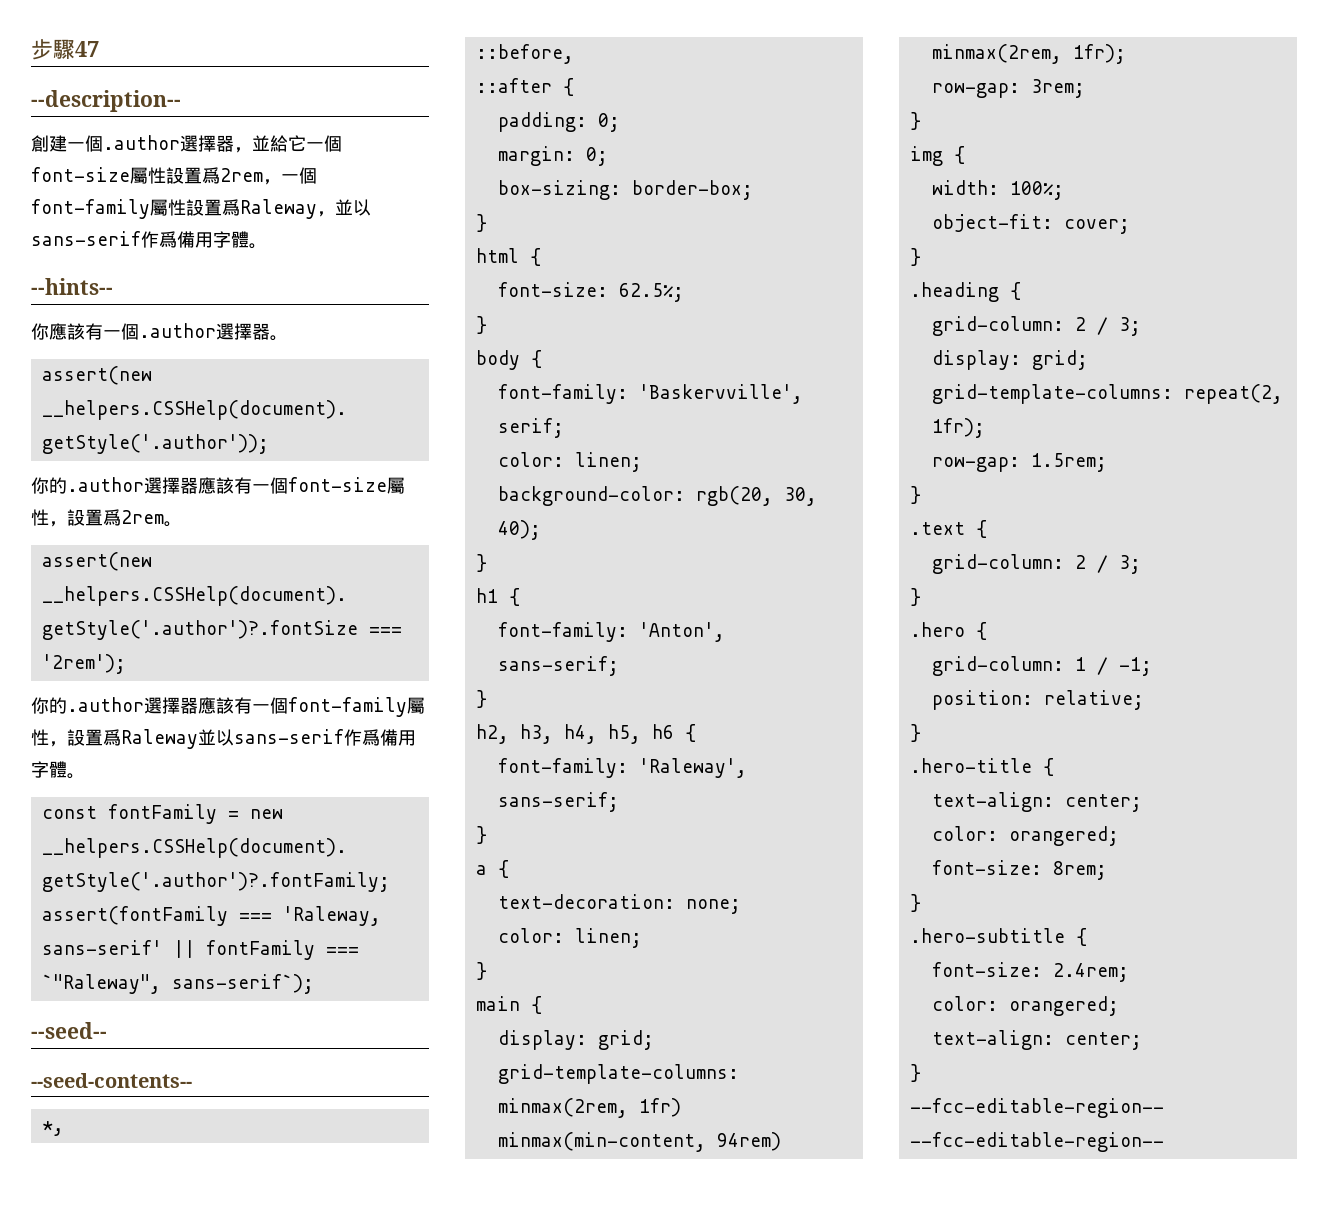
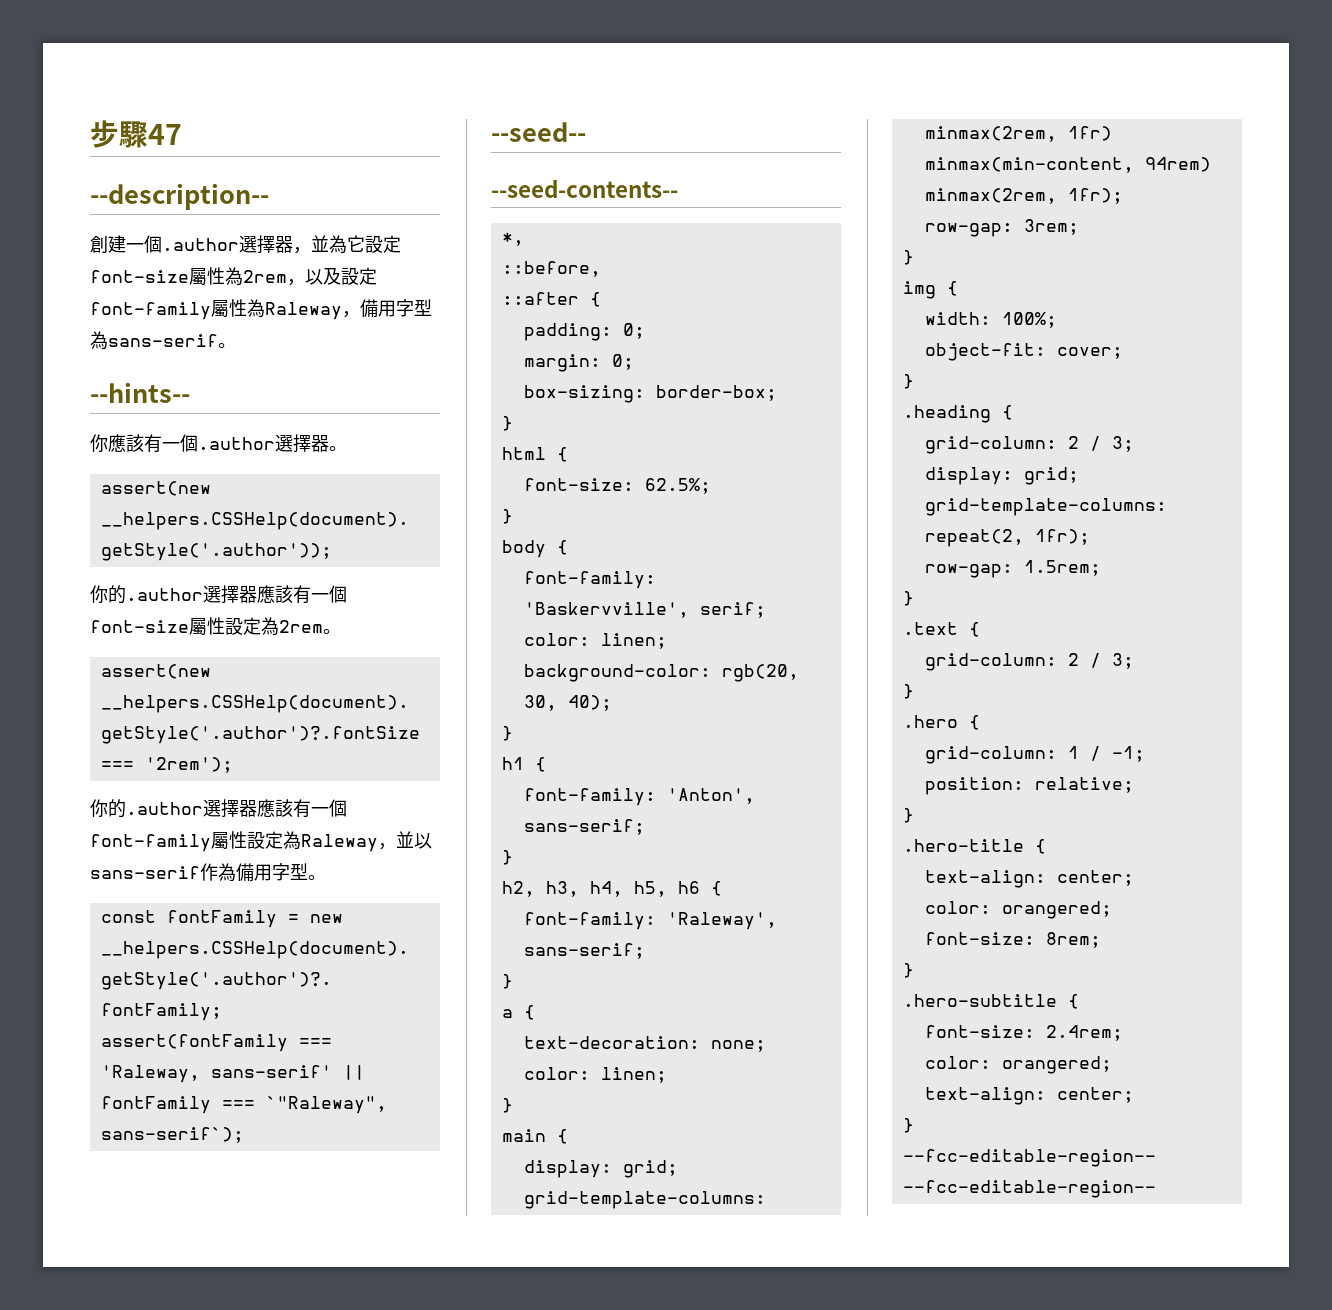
[270,135,342,152] [31,167,317,185] [31,199,371,219] [31,231,249,248] 給它一個font-size屬性設置爲2rem，一個font-family屬性設置爲Raleway，並以sans-serif作爲備用字體 -> [329,235,401,254] [90,267,377,286] [90,299,432,320] [90,331,218,350] 為它設定font-size屬性為2rem，以及設定font-family屬性為Raleway，備用字型為sans-serif
[49,509,121,527] ，設置爲 -> [225,617,279,636] 設定為
[49,729,416,749] [31,761,67,778] ，設置爲Raleway並以sans-serif作爲備用字體 -> [247,831,432,852] [90,863,308,882] 設定為Raleway，並以sans-serif作為備用字型

